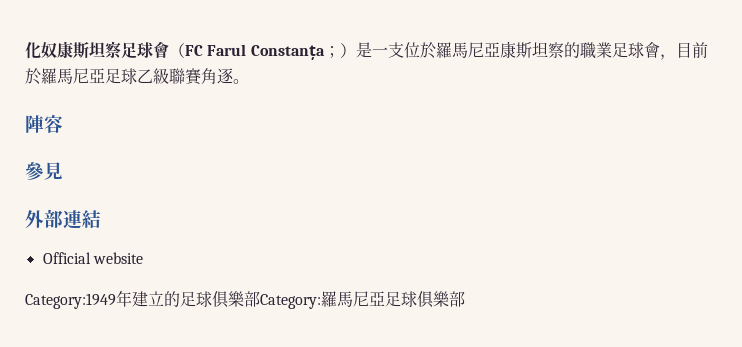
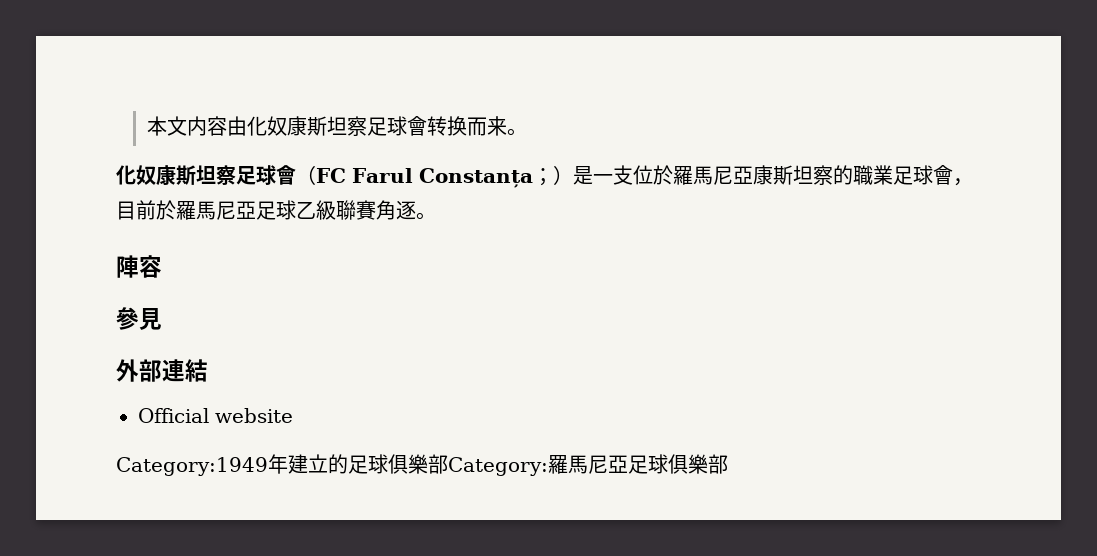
(25, 50) none -> [147,116,528,137] 本文内容由化奴康斯坦察足球會转换而来。 //

